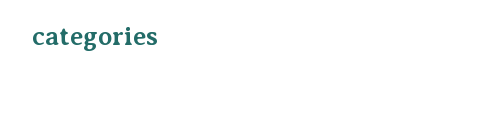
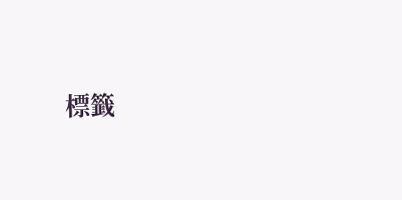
[32,27,158,51] categories -> [64,92,116,119] 標籤

